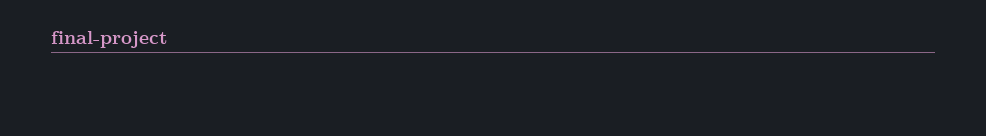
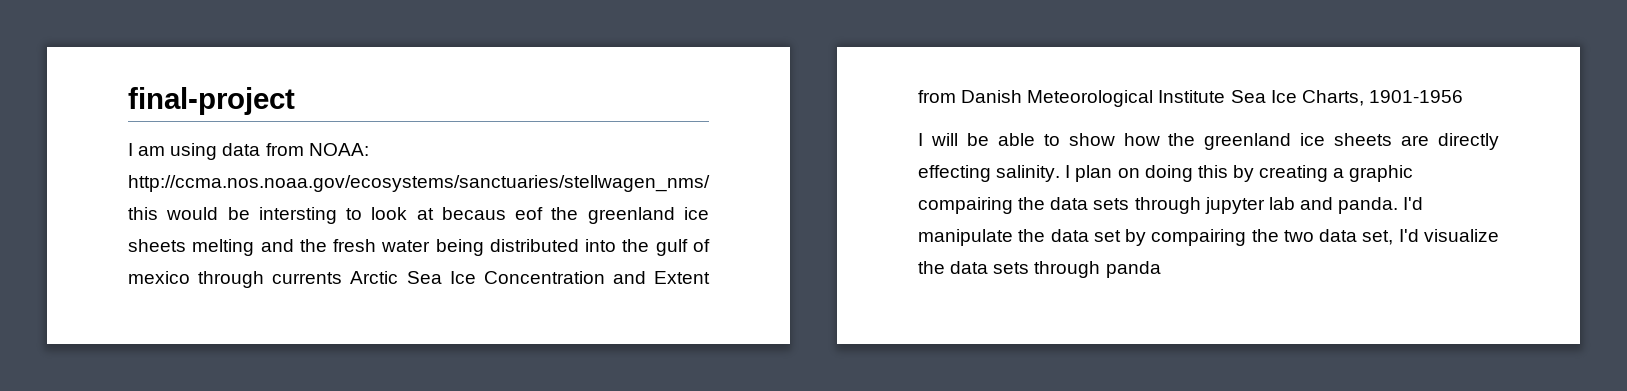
(168, 39) none -> [128,143,369,160] [128,175,710,192] [128,207,709,224] [128,239,710,256] [128,271,710,288] [918,90,1463,107] [918,133,1499,150] [918,165,1414,182] [918,197,1424,214] [918,229,1499,246] [918,261,1161,278] // I am using data from NOAA: http://ccma.nos.noaa.gov/ecosystems/sanctuaries/stellwagen_nms/ this would be intersting to look at becaus eof the greenland ice sheets melting and the fresh water being distributed into the gulf of mexico through currents Arctic Sea Ice Concentration and Extent from Danish Meteorological Institute Sea Ice Charts, 1901-1956 // I will be able to show how the greenland ice sheets are directly effecting salinity. I plan on doing this by creating a graphic compairing the data sets through jupyter lab and panda. I'd manipulate the data set by compairing the two data set, I'd visualize the data sets through panda

